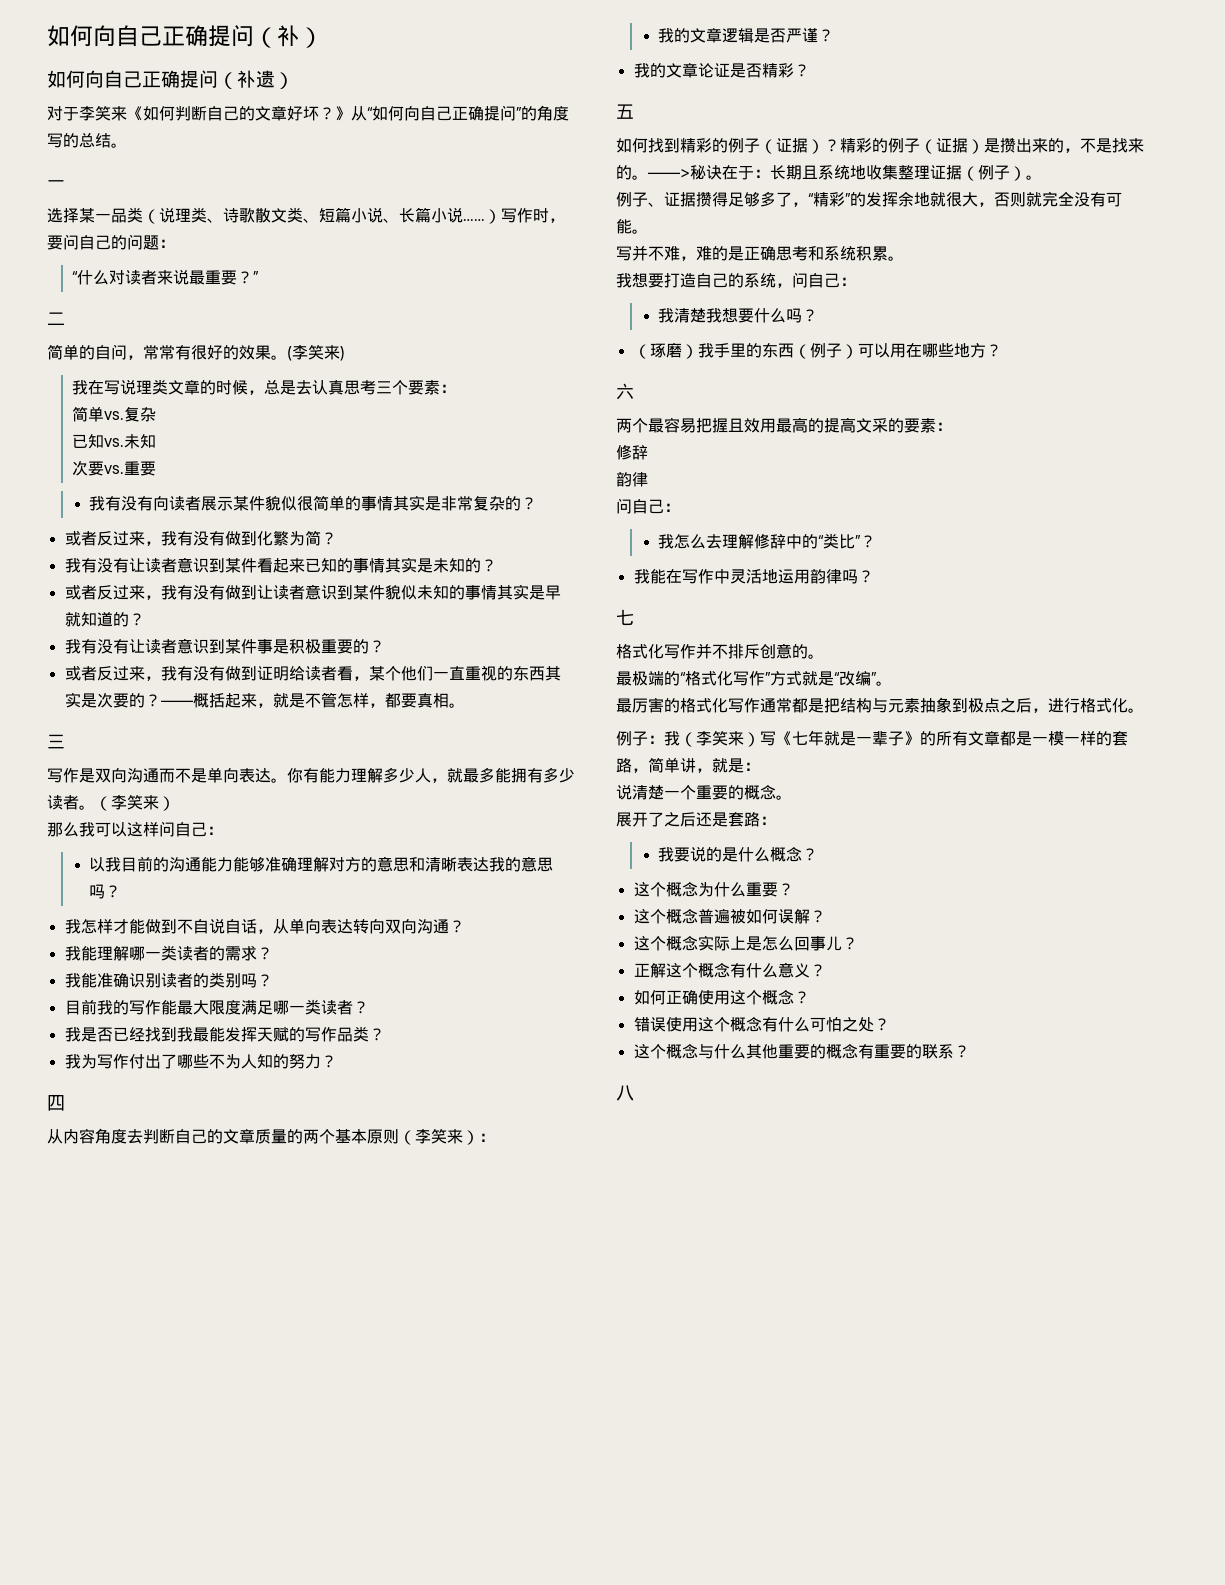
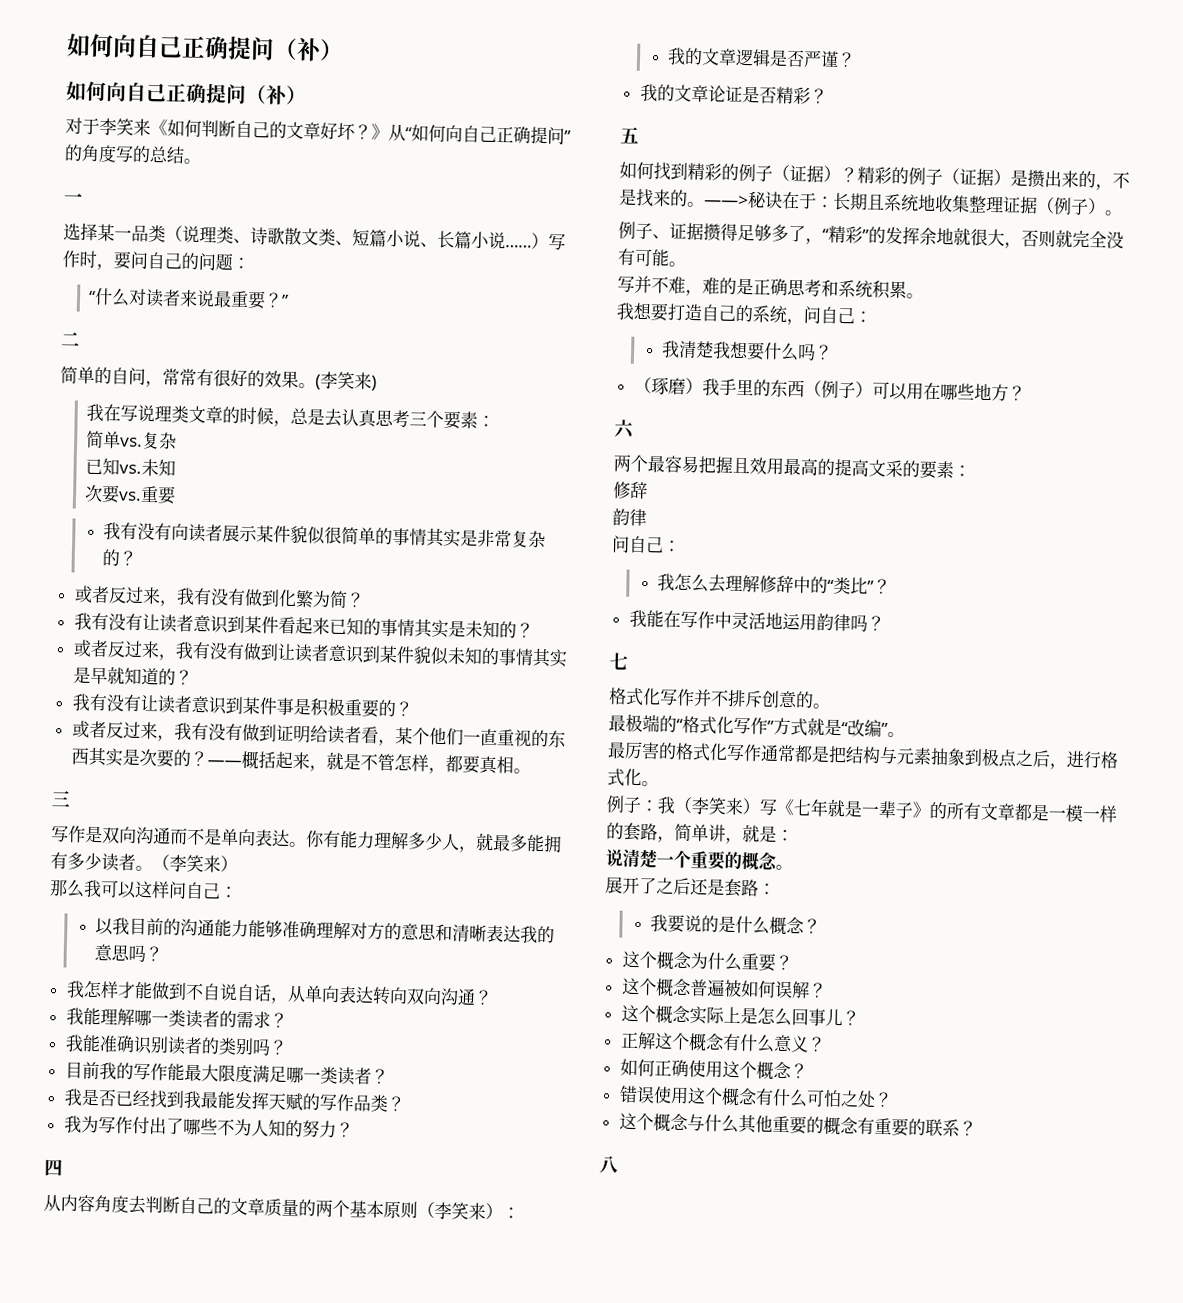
[256,70,275,88] 遗 -> (288, 95) none

